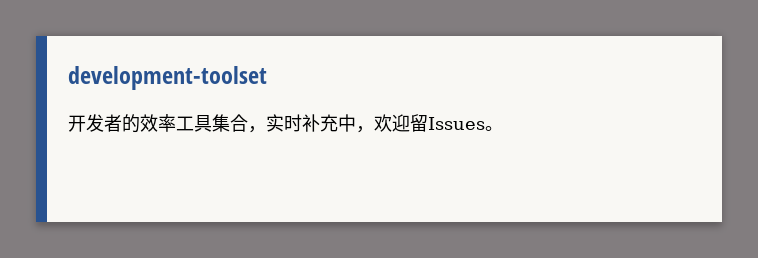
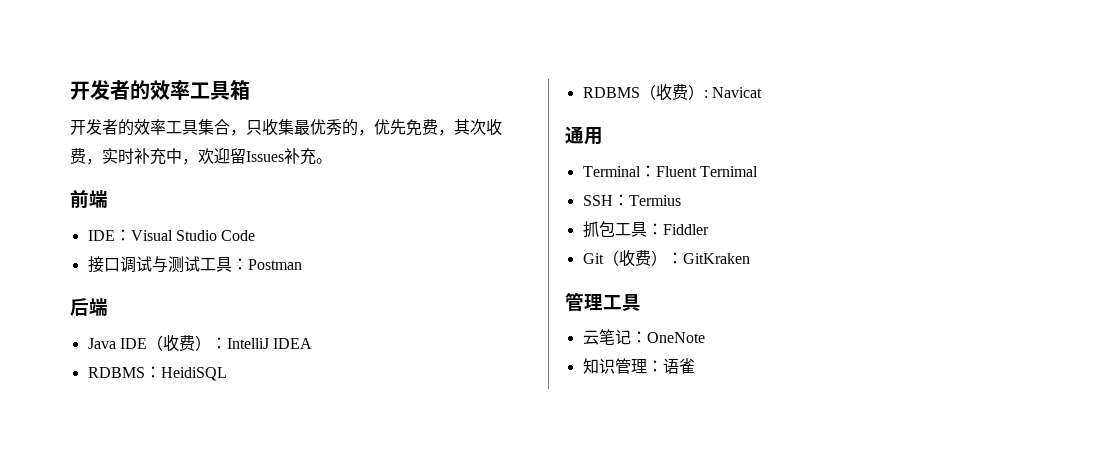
[68,66,267,90] development-toolset -> [70,80,250,100] 开发者的效率工具箱
(266, 129) none -> [246,119,502,136] [70,148,102,165] 只收集最优秀的，优先免费，其次收费，
(485, 123) none -> [284,148,316,165] 补充
(503, 128) none -> [70,190,108,209] [87,229,256,241] [87,256,302,273] [70,298,108,316] [87,335,313,352] [87,366,227,381] [582,84,762,101] [565,126,603,145] [582,165,758,177] [582,194,681,206] [582,221,709,238] [582,250,750,267] [565,292,641,312] [582,329,705,345] [582,358,695,374] // 前端 // IDE：Visual Studio Code // 接口调试与测试工具：Postman // 后端 // Java IDE（收费）：IntelliJ IDEA // RDBMS：HeidiSQL // RDBMS（收费）: Navicat // 通用 // Terminal：Fluent Ternimal // SSH：Termius // 抓包工具：Fiddler // Git（收费）：GitKraken // 管理工具 // 云笔记：OneNote // 知识管理：语雀

